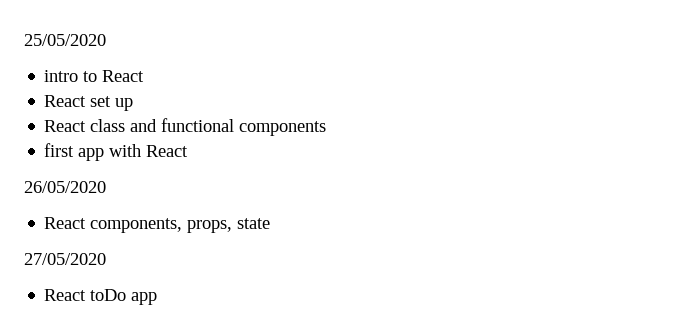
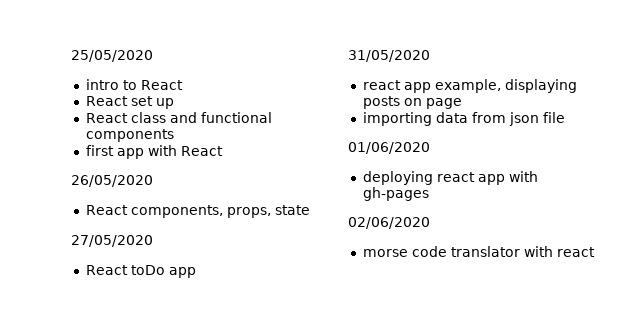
(158, 298) none -> [348,50,430,62] [362,79,577,93] [362,96,462,109] [362,112,565,126] [348,142,430,154] [362,171,538,185] [362,187,429,201] [348,217,430,229] [362,246,595,257] // 31/05/2020 // react app example, displaying posts on page // importing data from json file // 01/06/2020 // deploying react app with gh-pages // 02/06/2020 // morse code translator with react

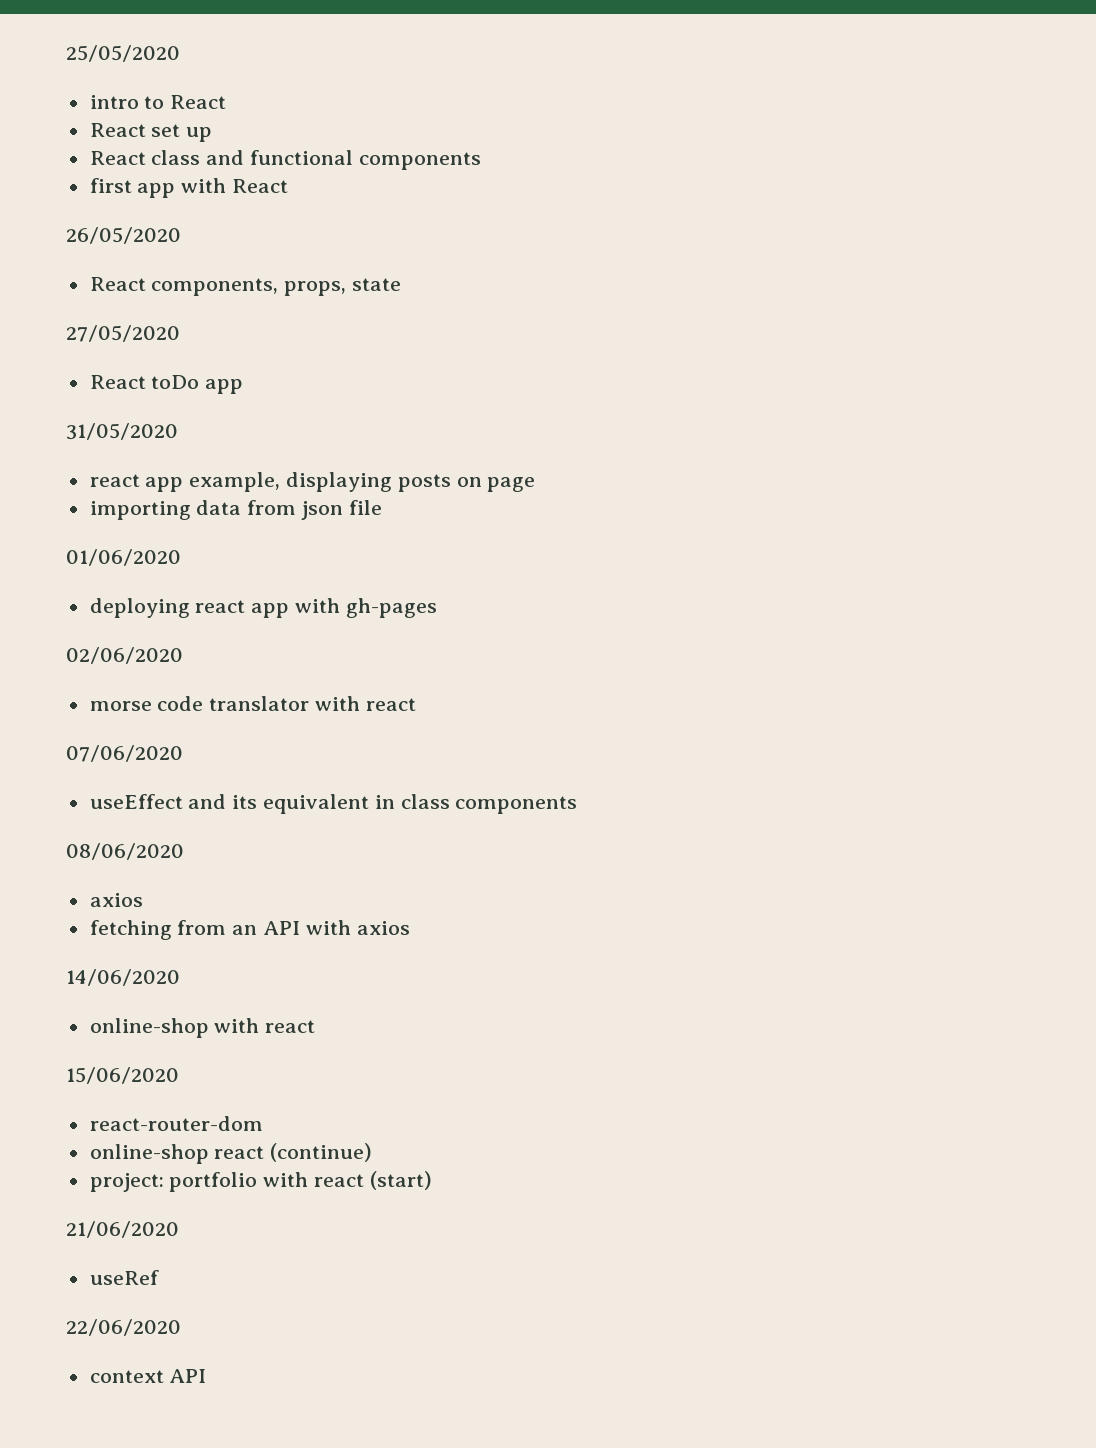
(595, 252) none -> [66,745,183,762] [89,794,578,814] [66,843,184,860] [89,893,143,907] [89,920,410,940] [66,969,180,986] [89,1018,316,1038] [66,1067,179,1084] [89,1116,263,1131] [89,1143,373,1164] [89,1171,432,1192] [66,1221,179,1238] [89,1270,159,1285] [66,1319,181,1336] [89,1369,207,1383] // 07/06/2020 // useEffect and its equivalent in class components // 08/06/2020 // axios // fetching from an API with axios // 14/06/2020 // online-shop with react // 15/06/2020 // react-router-dom // online-shop react (continue) // project: portfolio with react (start) // 21/06/2020 // useRef // 22/06/2020 // context API

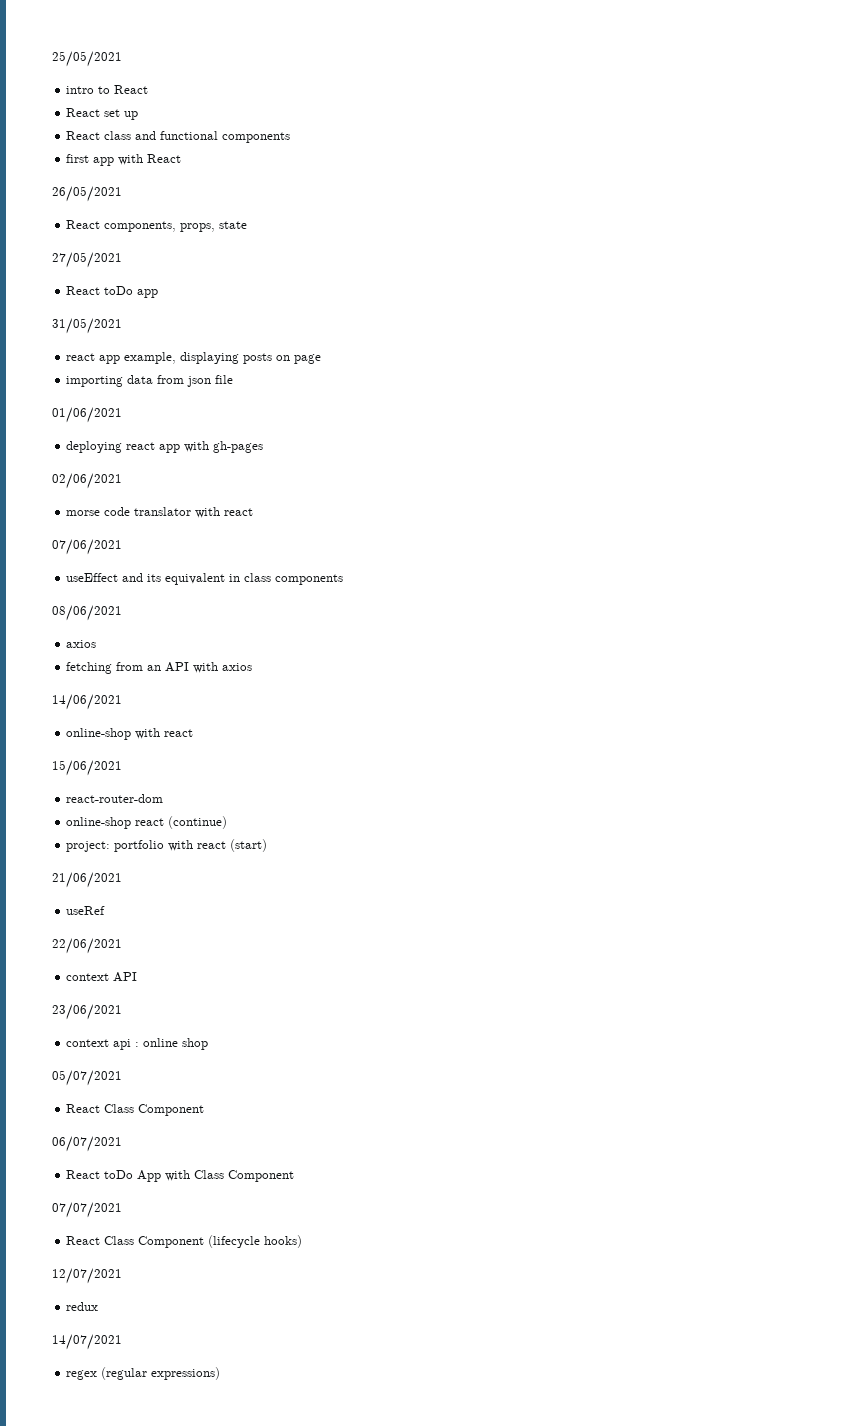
[66,45,180,62] 25/05/2020 -> [52,51,122,67] 25/05/2021
[66,227,181,244] 26/05/2020 -> [52,186,122,202] 26/05/2021
[66,325,180,342] 27/05/2020 -> [52,252,122,268] 27/05/2021
[66,423,178,440] 31/05/2020 -> [52,318,122,334] 31/05/2021
[66,549,181,566] 01/06/2020 -> [52,407,122,423] 01/06/2021
[66,647,183,664] 02/06/2020 -> [52,473,122,489] 02/06/2021
[66,745,183,762] 07/06/2020 -> [52,539,122,555] 07/06/2021
[66,843,184,860] 08/06/2020 -> [52,605,122,621] 08/06/2021
[66,969,180,986] 14/06/2020 -> [52,694,122,710] 14/06/2021
[66,1067,179,1084] 15/06/2020 -> [52,760,122,776] 15/06/2021
[66,1221,179,1238] 21/06/2020 -> [52,872,122,888] 21/06/2021
[66,1319,181,1336] 22/06/2020 -> [52,938,122,954] 22/06/2021
(207, 1376) none -> [52,1004,122,1020] [66,1038,209,1050] [52,1070,122,1086] [66,1104,205,1116] [52,1136,122,1152] [66,1170,295,1182] [52,1202,122,1218] [66,1235,303,1248] [52,1268,122,1284] [66,1302,99,1311] [52,1334,122,1350] [66,1367,221,1380] // 23/06/2021 // context api : online shop // 05/07/2021 // React Class Component // 06/07/2021 // React toDo App with Class Component // 07/07/2021 // React Class Component (lifecycle hooks) // 12/07/2021 // redux // 14/07/2021 // regex (regular expressions)

